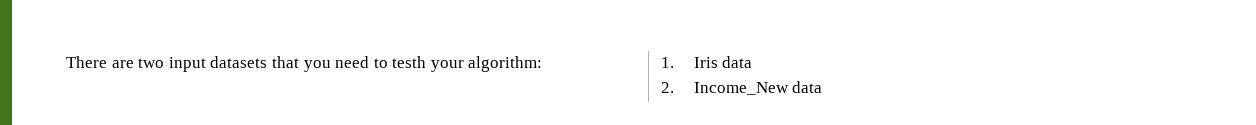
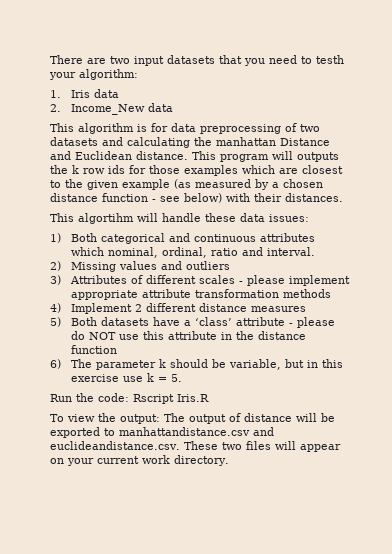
(823, 87) none -> [50,123,320,134] [50,137,330,148] [50,151,339,162] [50,165,343,176] [50,179,323,190] [50,193,343,203] [50,213,309,224] [50,233,315,244] [70,247,315,258] [50,261,230,272] [50,275,350,286] [70,289,331,300] [50,303,306,314] [50,317,335,328] [70,331,306,340] [70,345,117,354] [50,359,343,370] [70,373,182,382] [50,393,209,404] [50,413,335,424] [50,427,274,438] [50,441,341,452] [50,455,229,466] // This algorithm is for data preprocessing of two datasets and calculating the manhattan Distance and Euclidean distance. This program will outputs the k row ids for those examples which are closest to the given example (as measured by a chosen distance function - see below) with their distances. // This algortihm will handle these data issues: // 1) Both categorical and continuous attributes which nominal, ordinal, ratio and interval. // 2) Missing values and outliers // 3) Attributes of different scales - please implement appropriate attribute transformation methods // 4) Implement 2 different distance measures // 5) Both datasets have a ‘class’ attribute - please do NOT use this attribute in the distance function // 6) The parameter k should be variable, but in this exercise use k = 5. // Run the code: Rscript Iris.R // To view the output: The output of distance will be exported to manhattandistance.csv and euclideandistance.csv. These two files will appear on your current work directory.

